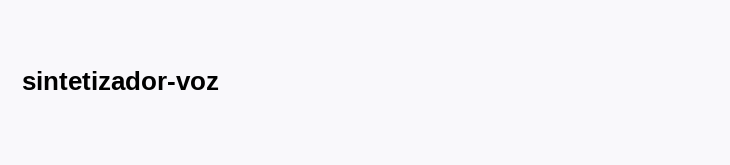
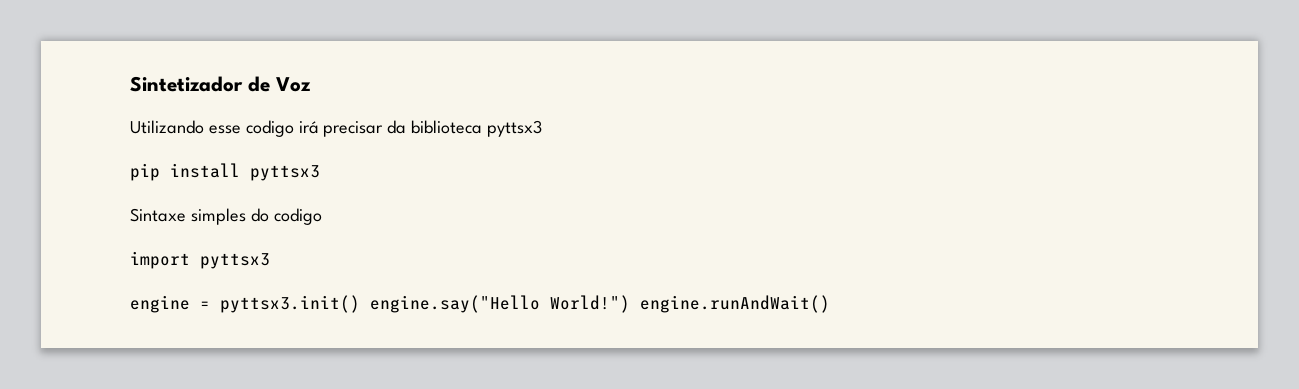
[22,71,219,90] sintetizador-voz -> [130,76,311,92] [130,120,543,137] [130,163,320,181] [130,208,322,225] [130,251,270,269] [130,295,830,313] Sintetizador de Voz // Utilizando esse codigo irá precisar da biblioteca pyttsx3 // pip install pyttsx3 // Sintaxe simples do codigo // import pyttsx3 // engine = pyttsx3.init() engine.say("Hello World!") engine.runAndWait()

